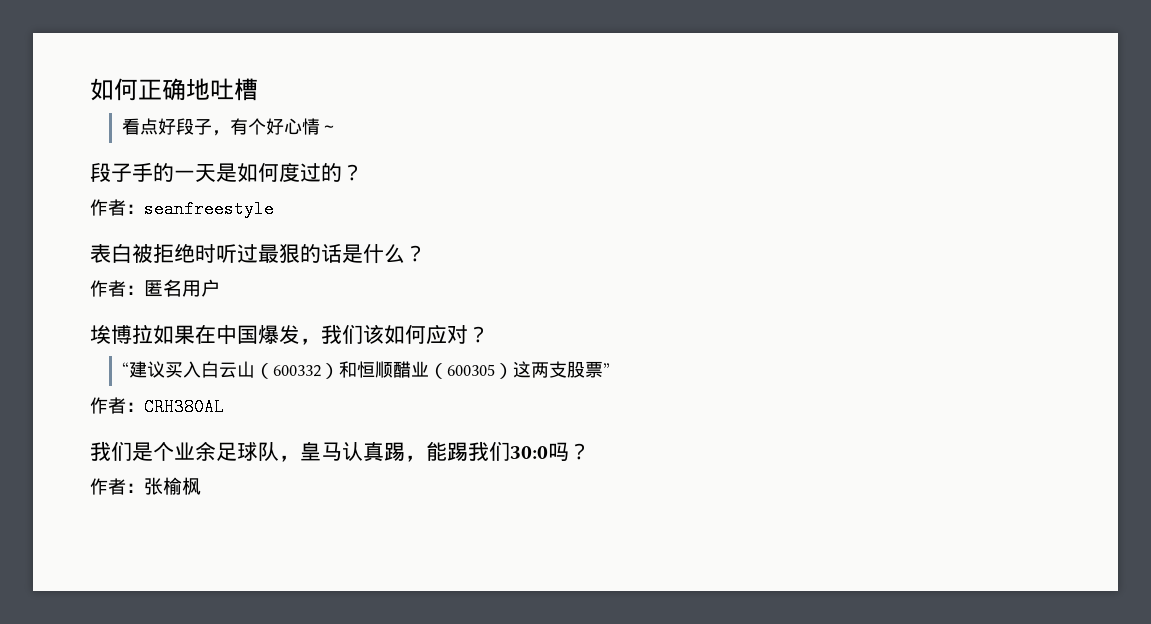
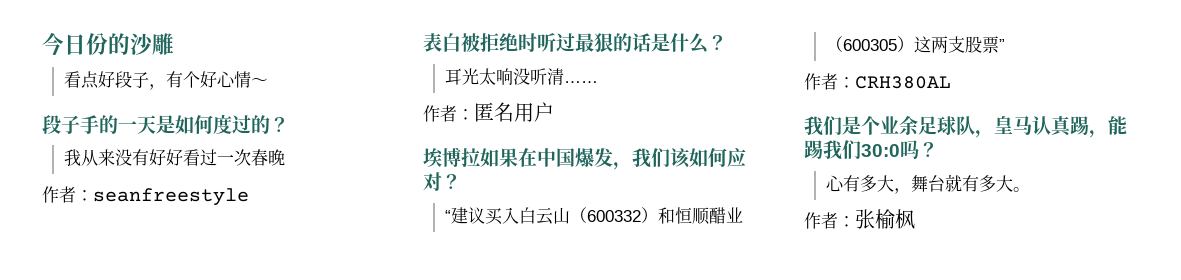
[90,78,258,101] 如何正确地吐槽 -> [42,33,174,56] 今日份的沙雕
(363, 172) none -> [63,149,285,166] // 我从来没有好好看过一次春晚
(426, 253) none -> [444,68,598,85] // 耳光太响没听清……
(590, 451) none -> [825,174,1030,194] // 心有多大，舞台就有多大。

